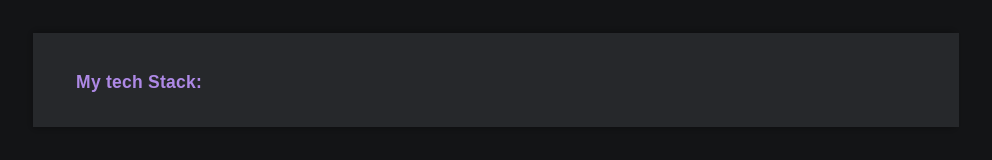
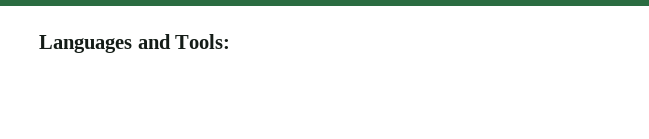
[76,75,202,92] My tech Stack: -> [39,34,231,53] Languages and Tools:

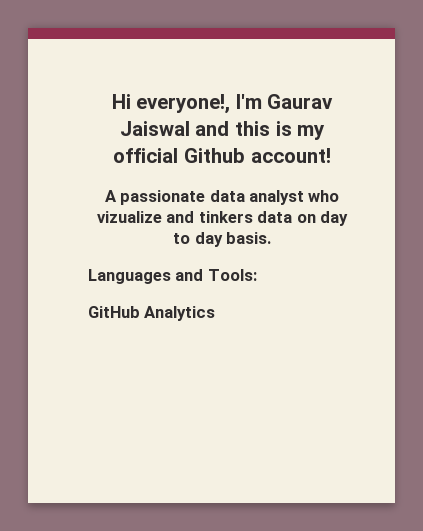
(39, 44) none -> [111,94,334,114] [119,121,326,140] [113,148,331,163] [104,190,340,205] [96,211,349,226] [173,232,271,247] Hi everyone!, I'm Gaurav Jaiswal and this is my official Github account! // A passionate data analyst who vizualize and tinkers data on day to day basis. //
(231, 41) none -> [88,306,216,321] // GitHub Analytics

